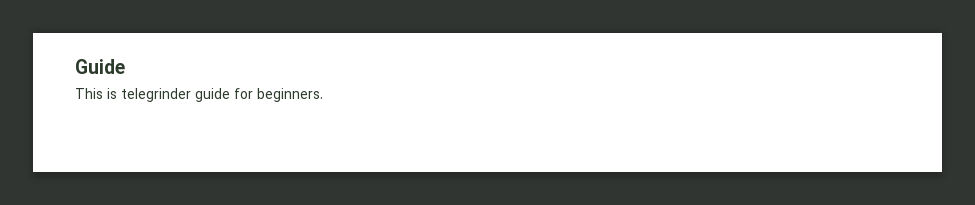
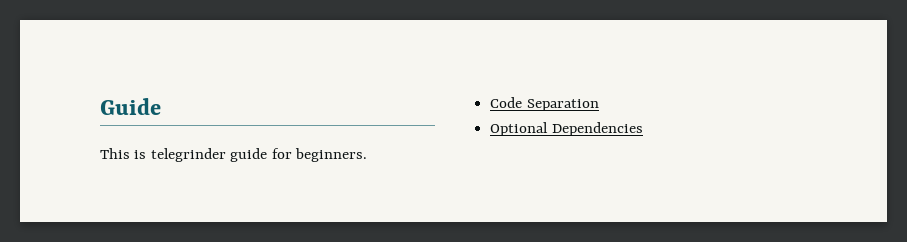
(323, 95) none -> [490,97,599,111] [490,122,643,136] // Code Separation // Optional Dependencies

